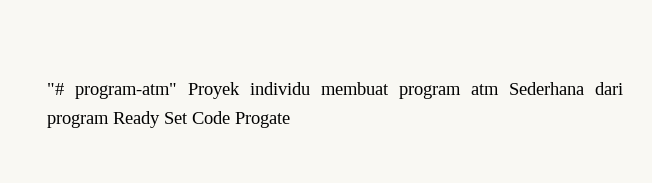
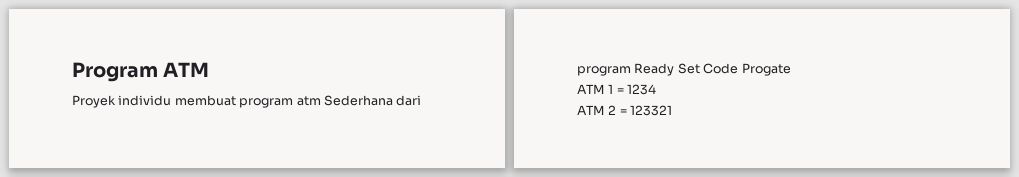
[47,83,177,99] "# program-atm" -> [72,62,210,82] Program ATM //
(290, 120) none -> [577,84,657,95] [577,105,673,116] // ATM 1 = 1234 // ATM 2 = 123321

